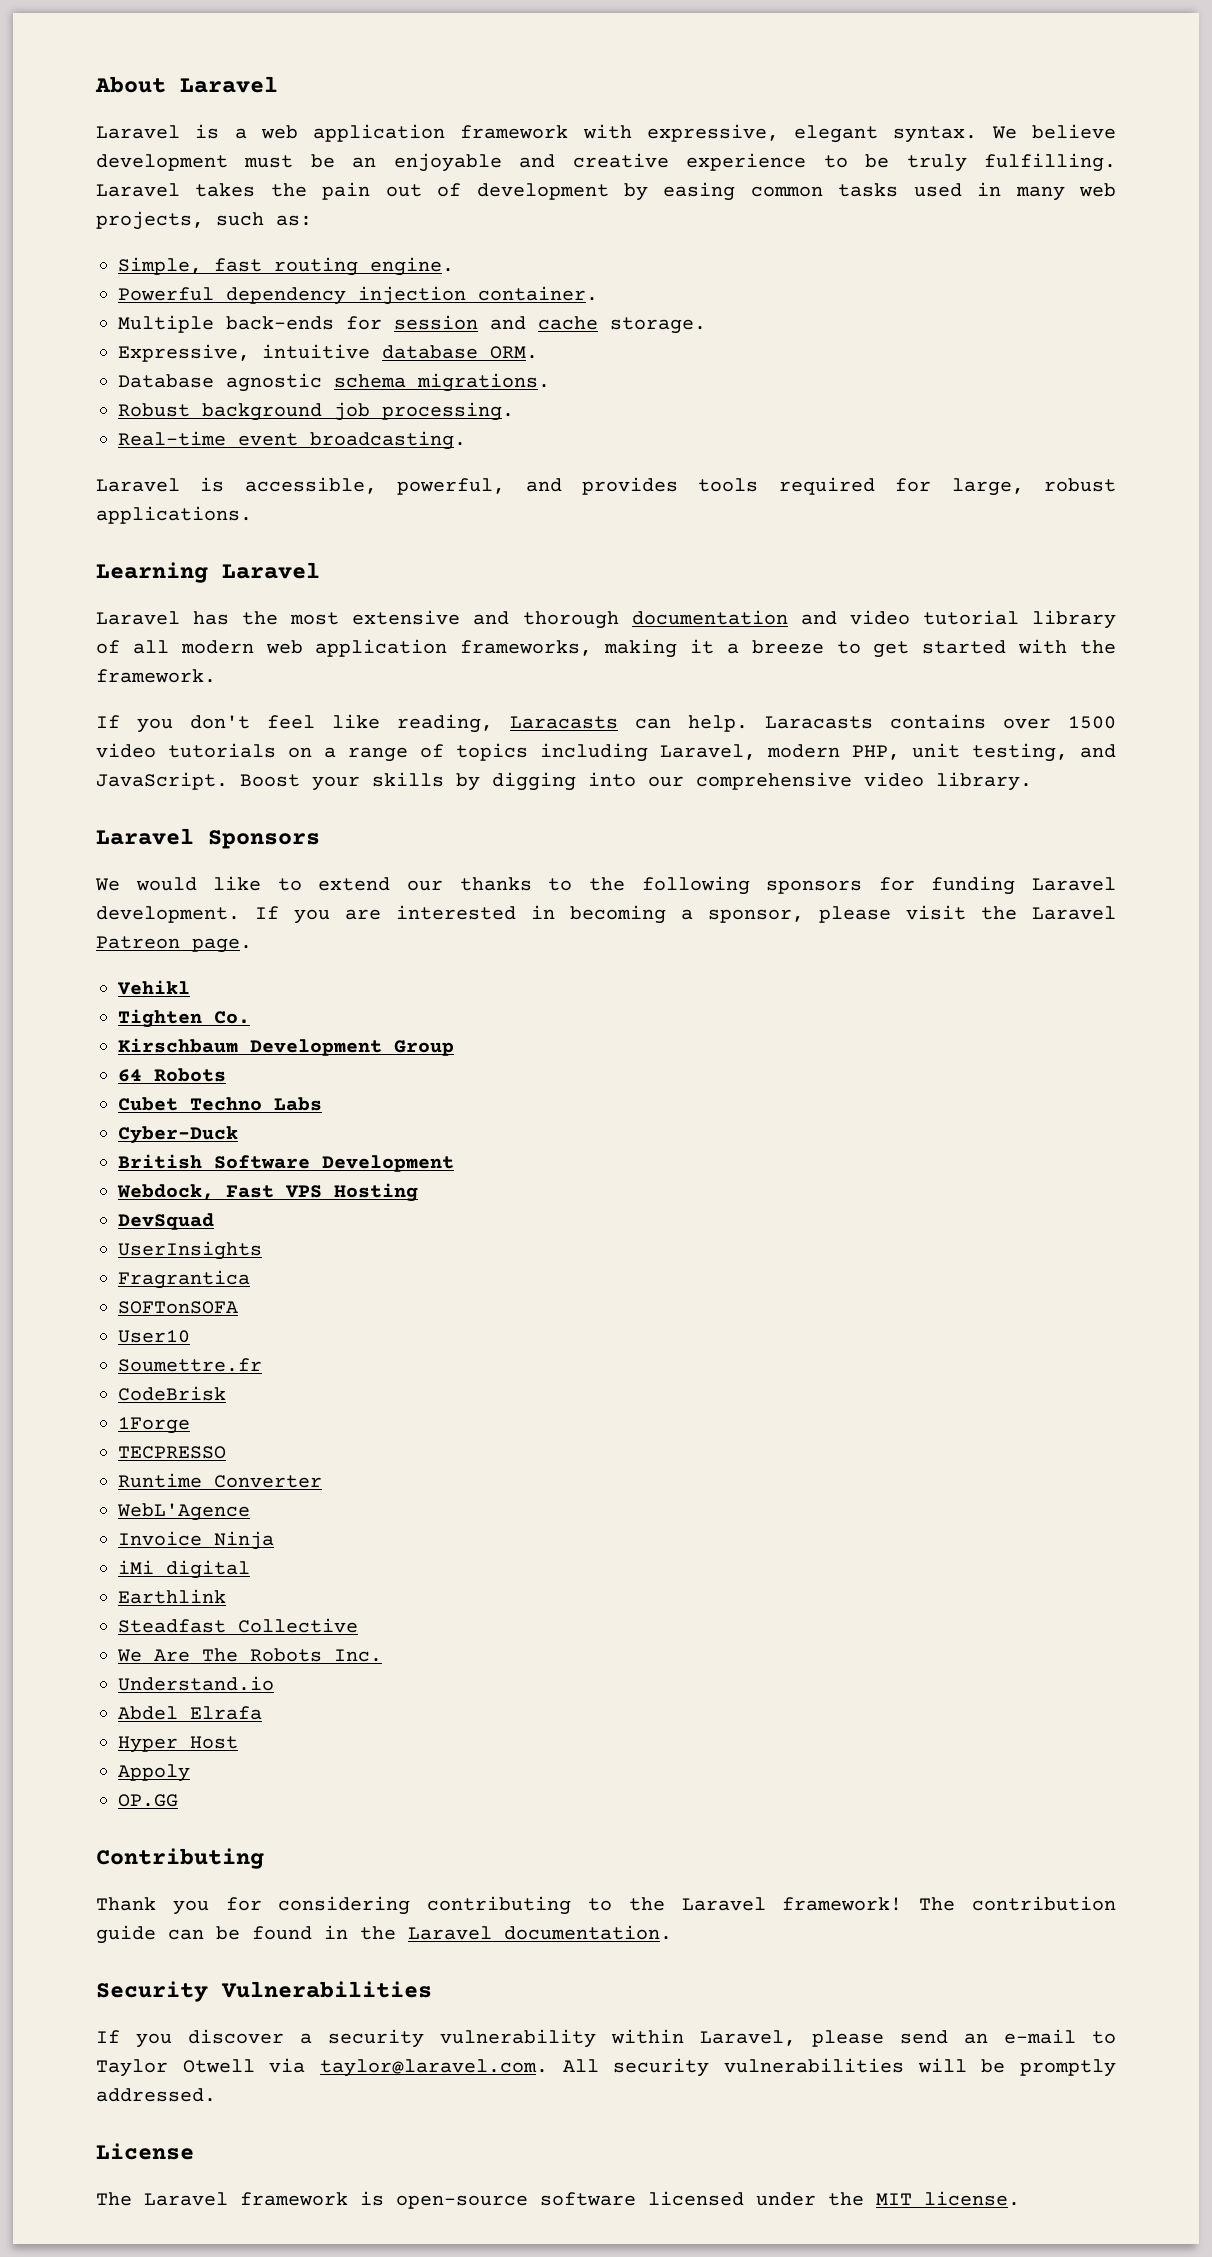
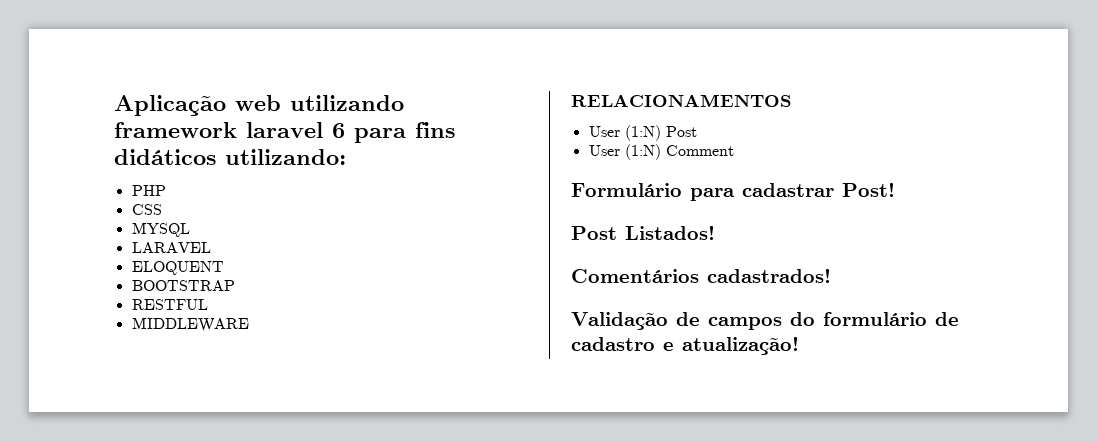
[95,76,278,93] [96,124,1116,143] [96,153,1116,172] [96,182,1117,201] [96,211,312,230] [118,257,454,276] [118,286,598,305] [118,315,706,334] [118,344,538,362] [118,373,550,392] [118,402,514,421] [118,431,466,450] [96,477,1116,496] [96,506,252,524] [96,562,320,583] [96,610,1116,629] [96,639,1117,658] [96,669,216,683] [96,714,1116,733] [96,743,1116,762] [96,772,1032,791] [96,828,320,849] [95,876,1117,895] [96,905,1116,924] [96,936,252,953] [117,980,190,995] [118,1009,250,1028] [118,1038,454,1056] [118,1068,226,1082] [118,1097,322,1111] [118,1126,238,1144] [118,1154,454,1172] [117,1183,418,1202] [118,1213,214,1230] [118,1241,262,1260] [118,1270,250,1289] [118,1301,238,1314] [118,1330,190,1343] [118,1358,262,1372] [118,1386,226,1401] [118,1417,190,1434] [118,1446,226,1459] [118,1473,322,1488] [117,1503,250,1521] [118,1531,274,1550] [118,1560,250,1579] [118,1589,226,1604] [118,1618,358,1633] [117,1648,382,1662] [118,1676,274,1691] [118,1706,262,1720] [118,1736,238,1753] [118,1764,190,1782] [118,1794,178,1807] [96,1848,264,1869] [96,1896,1116,1915] [96,1925,672,1944] [96,1981,432,2002] [96,2029,1116,2048] [96,2058,1116,2077] [96,2088,216,2102] [96,2143,194,2160] [96,2191,1020,2209] About Laravel // Laravel is a web application framework with expressive, elegant syntax. We believe development must be an enjoyable and creative experience to be truly fulfilling. Laravel takes the pain out of development by easing common tasks used in many web projects, such as: // Simple, fast routing engine. // Powerful dependency injection container. // Multiple back-ends for session and cache storage. // Expressive, intuitive database ORM. // Database agnostic schema migrations. // Robust background job processing. // Real-time event broadcasting. // Laravel is accessible, powerful, and provides tools required for large, robust applications. // Learning Laravel // Laravel has the most extensive and thorough documentation and video tutorial library of all modern web application frameworks, making it a breeze to get started with the framework. // If you don't feel like reading, Laracasts can help. Laracasts contains over 1500 video tutorials on a range of topics including Laravel, modern PHP, unit testing, and JavaScript. Boost your skills by digging into our comprehensive video library. // Laravel Sponsors // We would like to extend our thanks to the following sponsors for funding Laravel development. If you are interested in becoming a sponsor, please visit the Laravel Patreon page. // Vehikl // Tighten Co. // Kirschbaum Development Group // 64 Robots // Cubet Techno Labs // Cyber-Duck // British Software Development // Webdock, Fast VPS Hosting // DevSquad // UserInsights // Fragrantica // SOFTonSOFA // User10 // Soumettre.fr // CodeBrisk // 1Forge // TECPRESSO // Runtime Converter // WebL'Agence // Invoice Ninja // iMi digital // Earthlink // Steadfast Collective // We Are The Robots Inc. // Understand.io // Abdel Elrafa // Hyper Host // Appoly // OP.GG // Contributing // Thank you for considering contributing to the Laravel framework! The contribution guide can be found in the Laravel documentation. // Security Vulnerabilities // If you discover a security vulnerability within Laravel, please send an e-mail to Taylor Otwell via taylor@laravel.com. All security vulnerabilities will be promptly addressed. // License // The Laravel framework is open-source software licensed under the MIT license. -> [114,95,404,116] [114,122,455,143] [114,149,346,165] [131,185,166,196] [131,204,162,215] [131,222,190,237] [131,242,211,253] [131,261,224,275] [131,280,235,291] [131,299,208,310] [131,317,249,332] [571,94,791,107] [588,125,697,141] [588,144,734,160] [571,182,895,201] [571,225,715,240] [571,268,831,283] [571,312,959,330] [571,336,799,355] Aplicação web utilizando framework laravel 6 para fins didáticos utilizando: // PHP // CSS // MYSQL // LARAVEL // ELOQUENT // BOOTSTRAP // RESTFUL // MIDDLEWARE // RELACIONAMENTOS // User (1:N) Post // User (1:N) Comment // Formulário para cadastrar Post! // Post Listados! // Comentários cadastrados! // Validação de campos do formulário de cadastro e atualização!

